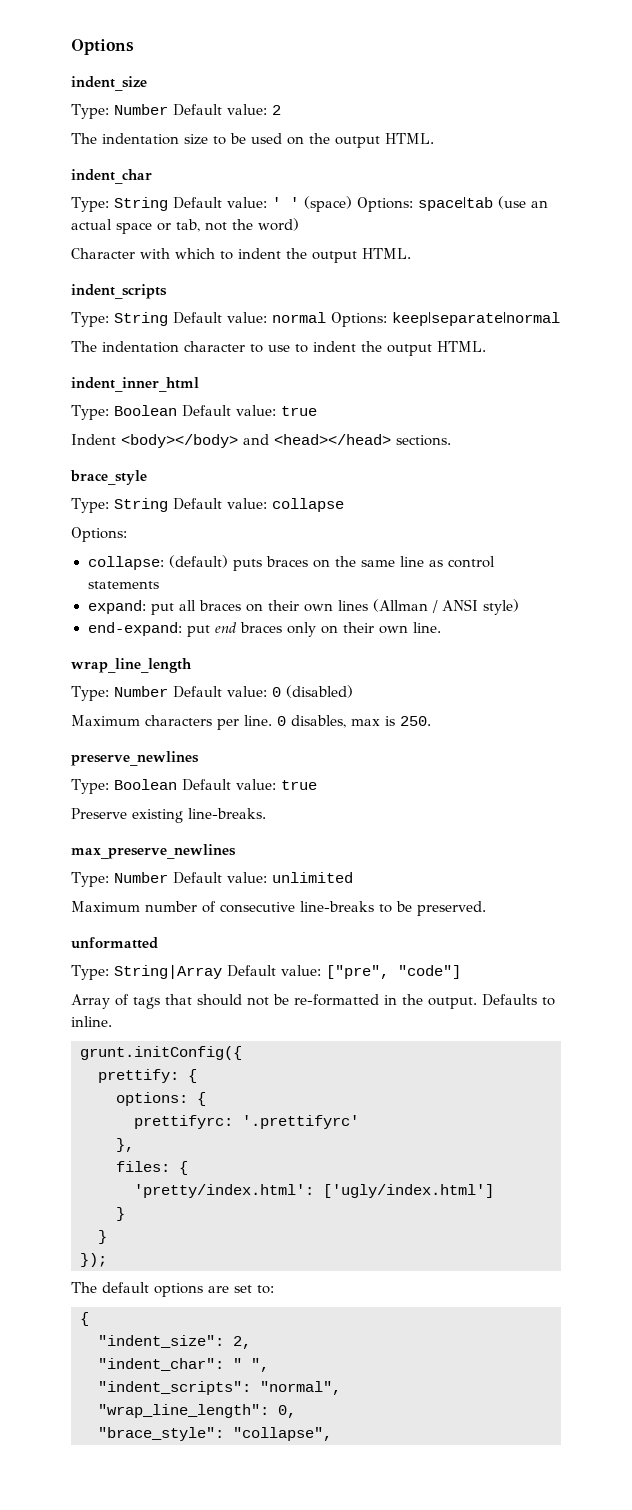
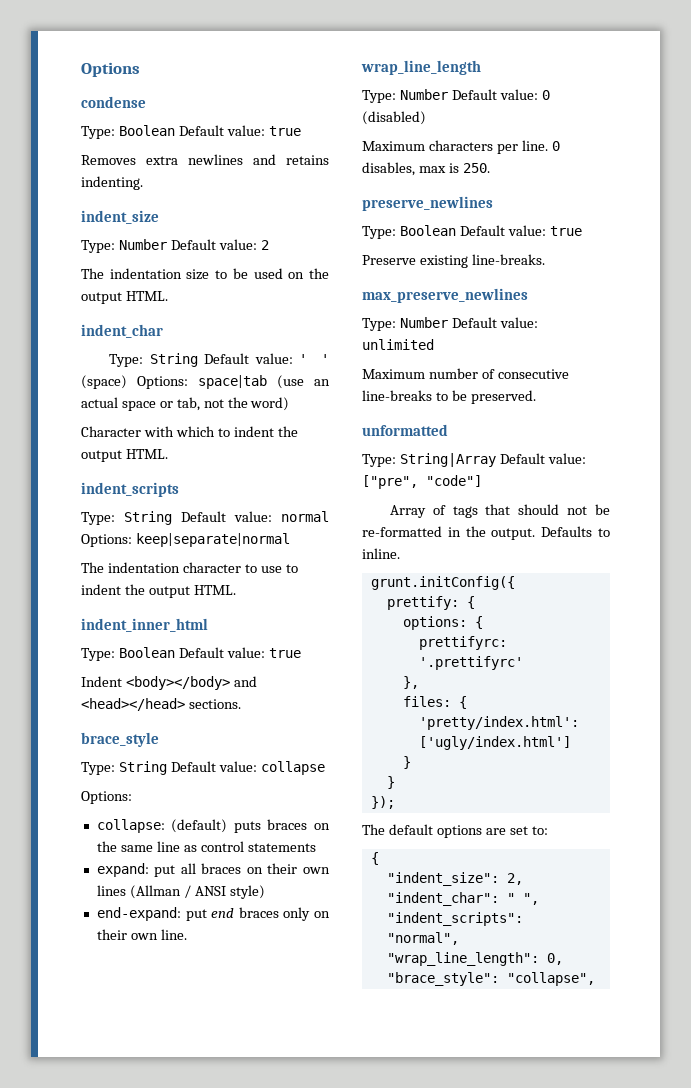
(134, 47) none -> [81,96,146,108] [81,125,301,139] [81,154,329,165] [81,176,143,190] // condense // Type: Boolean Default value: true // Removes extra newlines and retains indenting.

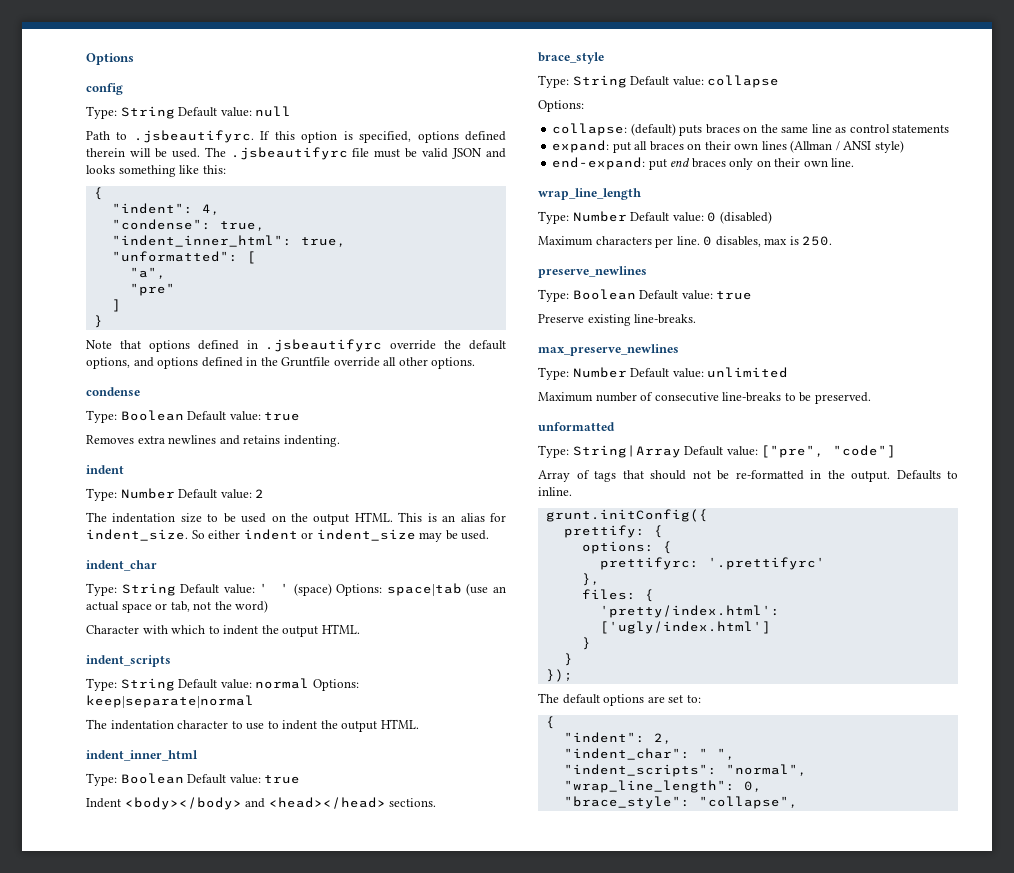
(140, 69) none -> [86,83,123,95] [86,106,292,119] [86,130,507,143] [86,147,507,160] [86,165,226,177] [93,187,103,200] [111,203,220,215] [111,219,265,231] [111,235,346,247] [111,251,256,264] [129,267,166,279] [129,283,175,296] [111,299,121,312] [93,315,103,328] [86,339,506,352] [86,357,476,369] // config // Type: String Default value: null // Path to .jsbeautifyrc. If this option is specified, options defined therein will be used. The .jsbeautifyrc file must be valid JSON and looks something like this: // { // "indent": 4, // "condense": true, // "indent_inner_html": true, // "unformatted": [ // "a", // "pre" // ] // } // Note that options defined in .jsbeautifyrc override the default options, and options defined in the Gruntfile override all other options.
[81,210,159,224] indent_size -> [86,465,124,474] indent
(168, 296) none -> [398,512,506,522] [86,529,490,542] This is an alias for indent_size. So either indent or indent_size may be used.
[386,872,499,886] "indent_size": -> [563,732,645,743] "indent":

